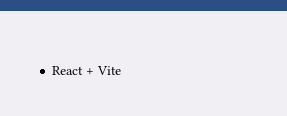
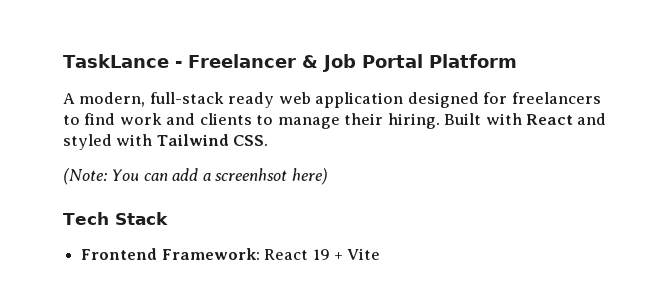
[52,66,84,75] React -> [63,54,517,72] [63,92,601,108] [63,113,607,129] [63,134,269,150] [63,168,328,185] [63,212,168,225] [81,248,330,260] TaskLance - Freelancer & Job Portal Platform // A modern, full-stack ready web application designed for freelancers to find work and clients to manage their hiring. Built with React and styled with Tailwind CSS. // (Note: You can add a screenhsot here) // Tech Stack // Frontend Framework: React 19

